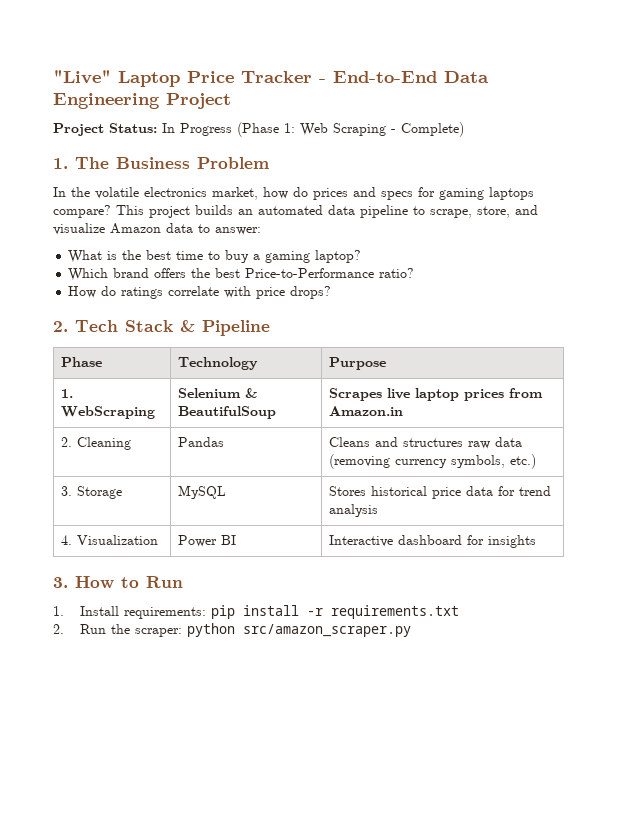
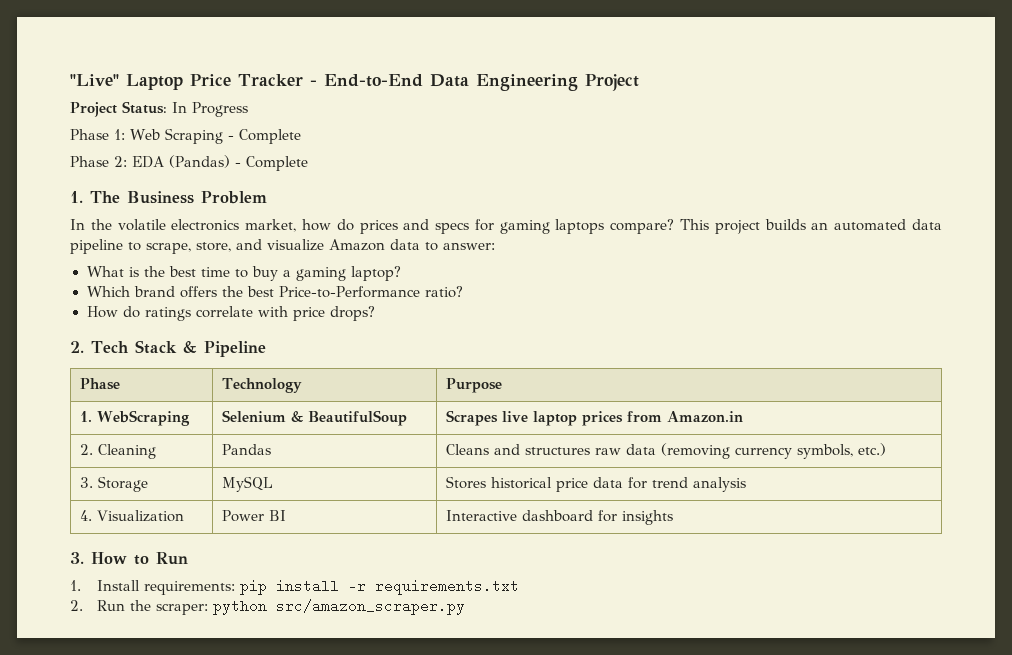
[237,122,279,137] (Phase -> [70,129,109,140] // Phase
[401,122,464,137] Complete) -> [238,129,301,144] [70,155,308,171] Complete // Phase 2: EDA (Pandas) - Complete

